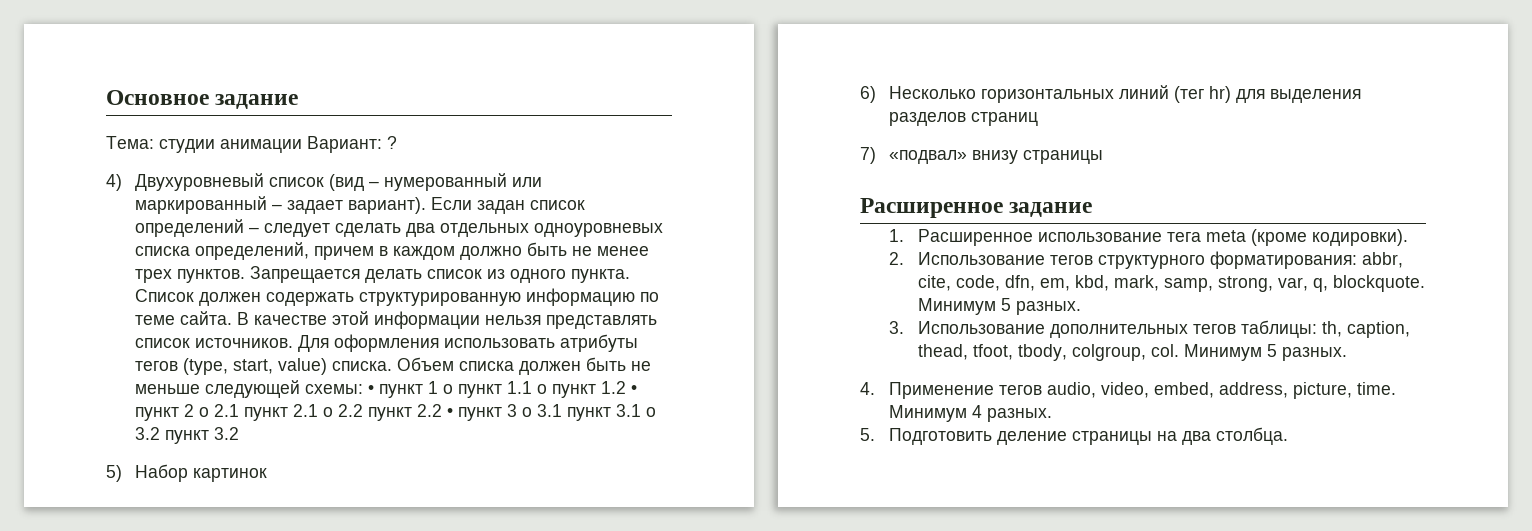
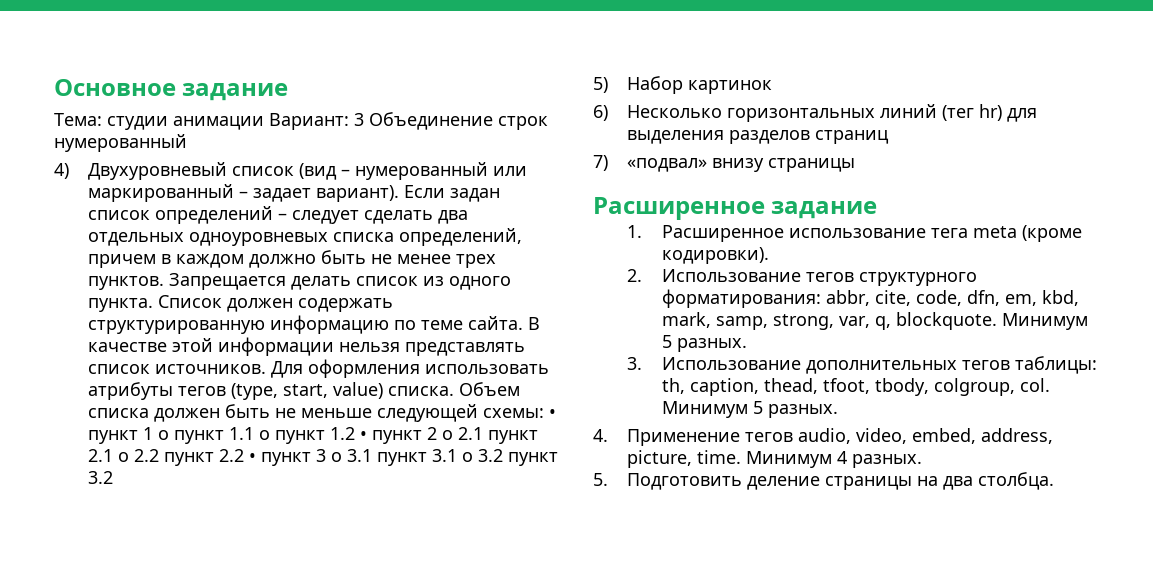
[387,136,397,149] ? -> [354,112,548,130] [54,134,187,152] 3 Объединение строк нумерованный

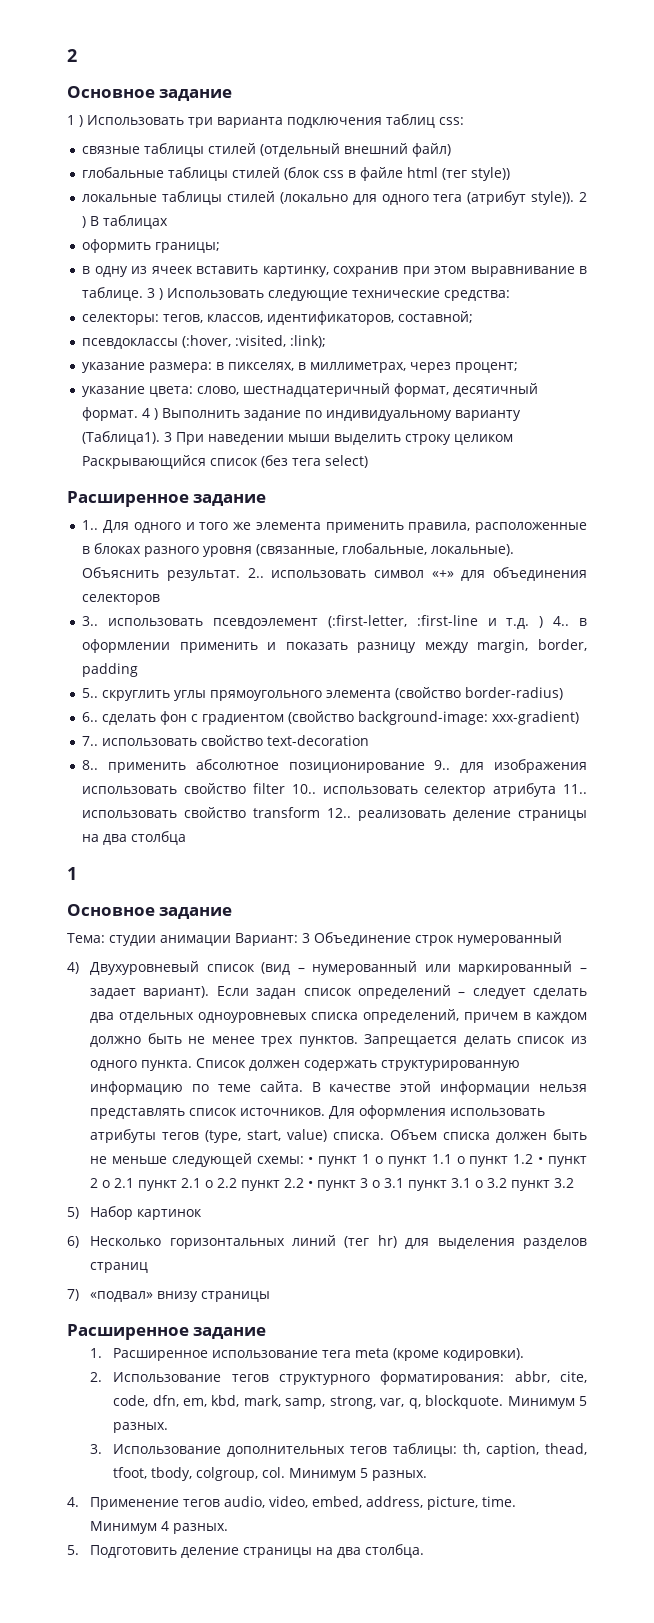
(54, 87) none -> [67,49,77,62] [67,86,233,101] [67,114,464,128] [82,143,452,157] [82,167,511,181] [82,191,587,205] [82,215,169,229] [82,239,221,253] [82,266,587,277] [82,287,511,301] [82,311,474,325] [82,335,327,349] [82,362,519,373] [82,383,539,397] [82,407,522,421] [82,431,514,445] [82,455,369,469] [67,491,267,507] [82,520,587,533] [82,543,515,557] [82,567,587,581] [82,594,161,605] [82,615,587,629] [82,639,587,653] [82,663,139,677] [82,687,564,701] [82,711,580,725] [82,735,370,746] [82,759,587,773] [82,783,587,797] [82,807,587,821] [82,831,187,845] [67,867,77,880] 2 // Основное задание // 1 ) Использовать три варианта подключения таблиц css: // связные таблицы стилей (отдельный внешний файл) // глобальные таблицы стилей (блок css в файле html (тег style)) // локальные таблицы стилей (локально для одного тега (атрибут style)). 2 ) В таблицах // оформить границы; // в одну из ячеек вставить картинку, сохранив при этом выравнивание в таблице. 3 ) Использовать следующие технические средства: // селекторы: тегов, классов, идентификаторов, составной; // псевдоклассы (:hover, :visited, :link); // указание размера: в пикселях, в миллиметрах, через процент; // указание цвета: слово, шестнадцатеричный формат, десятичный формат. 4 ) Выполнить задание по индивидуальному варианту (Таблица1). 3 При наведении мыши выделить строку целиком Раскрывающийся список (без тега select) // Расширенное задание // 1.. Для одного и того же элемента применить правила, расположенные в блоках разного уровня (связанные, глобальные, локальные). Объяснить результат. 2.. использовать символ «+» для объединения селекторов // 3.. использовать псевдоэлемент (:first-letter, :first-line и т.д. ) 4.. в оформлении применить и показать разницу между margin, border, padding // 5.. скруглить углы прямоугольного элемента (свойство border-radius) // 6.. сделать фон с градиентом (свойство background-image: xxx-gradient) // 7.. использовать свойство text-decoration // 8.. применить абсолютное позиционирование 9.. для изображения использовать свойство filter 10.. использовать селектор атрибута 11.. использовать свойство transform 12.. реализовать деление страницы на два столбца // 1 //

